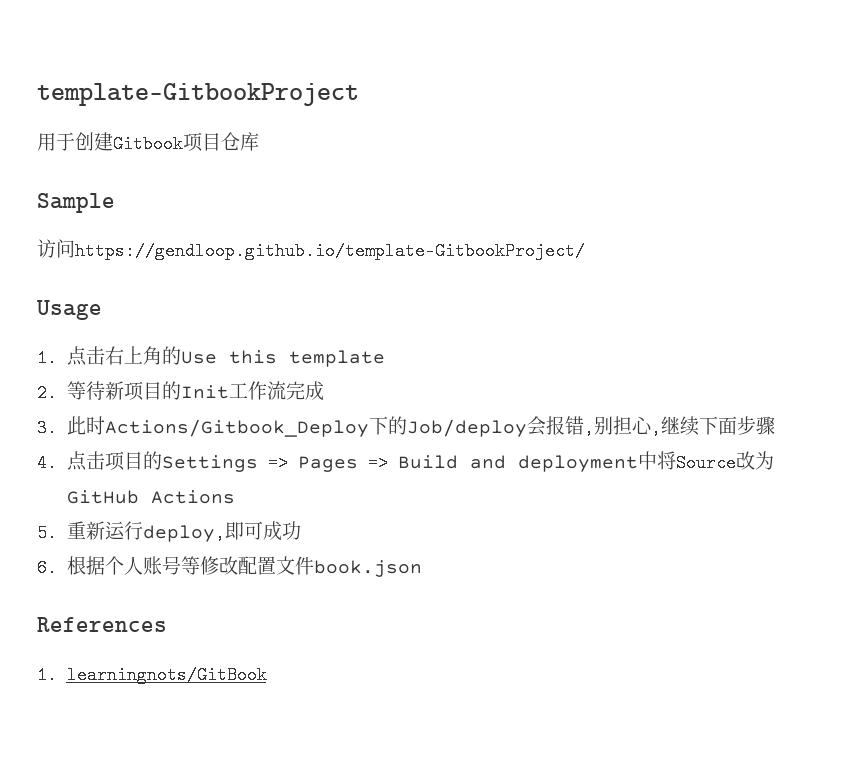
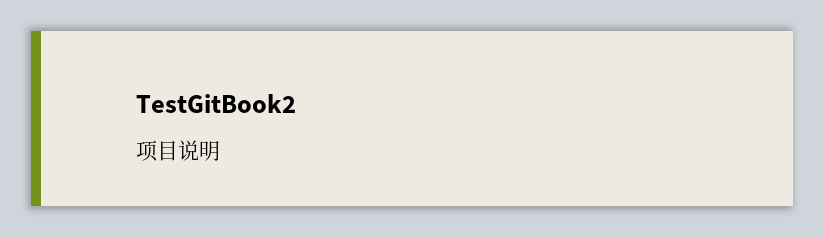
[37,83,359,106] [37,132,259,153] [37,193,115,213] [37,239,585,260] [36,300,102,320] [37,346,385,367] [37,381,324,402] [37,416,775,437] [37,451,774,472] [66,490,235,504] [37,521,301,542] [37,556,422,577] [37,617,167,632] [37,666,267,684] template-GitbookProject // 用于创建Gitbook项目仓库 // Sample // 访问https://gendloop.github.io/template-GitbookProject/ // Usage // 1.点击右上角的Use this template // 2.等待新项目的Init工作流完成 // 3.此时Actions/Gitbook_Deploy下的Job/deploy会报错,别担心,继续下面步骤 // 4.点击项目的Settings => Pages => Build and deployment中将Source改为GitHub Actions // 5.重新运行deploy,即可成功 // 6.根据个人账号等修改配置文件book.json // References // 1. learningnots/GitBook -> [136,94,296,113] [136,140,220,162] TestGitBook2 // 项目说明

